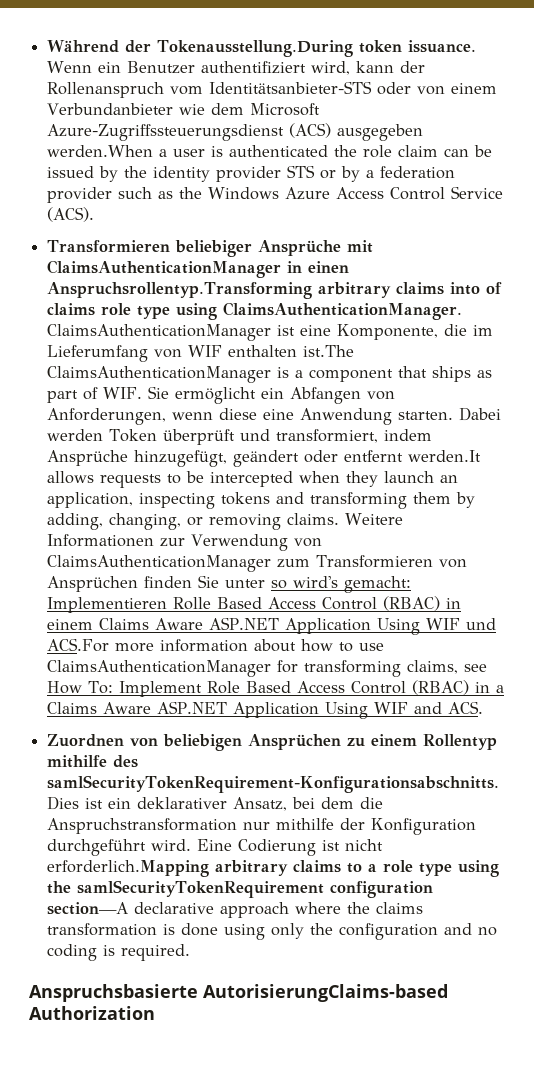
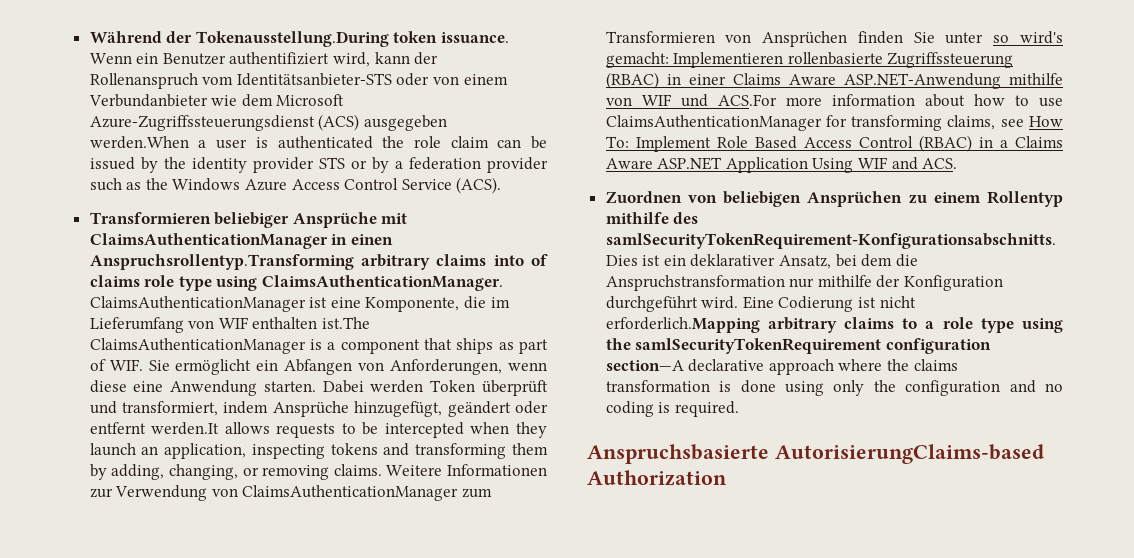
[173,596,462,611] [47,617,421,635] Rolle Based Access Control (RBAC) in einem Claims Aware ASP.NET Application Using -> [787,52,1014,68] [605,72,1063,89] [605,97,632,106] rollenbasierte Zugriffssteuerung (RBAC) in einer Claims Aware ASP.NET-Anwendung mithilfe von

